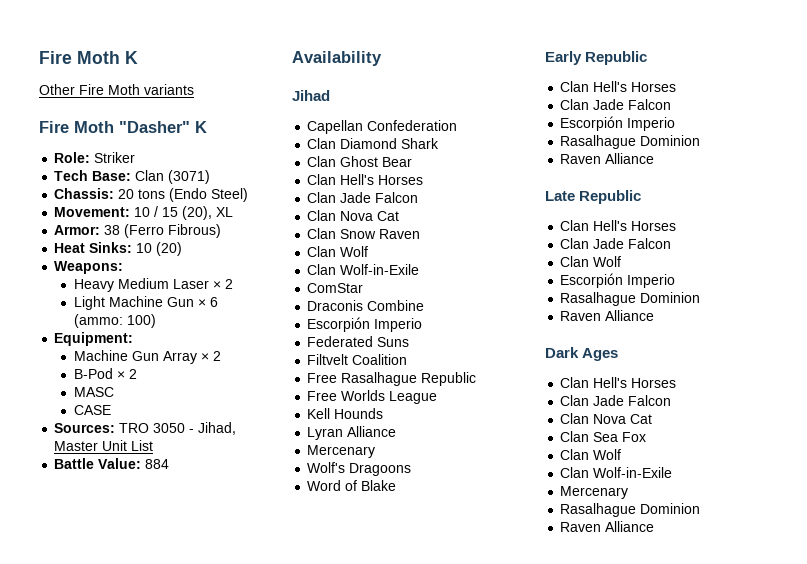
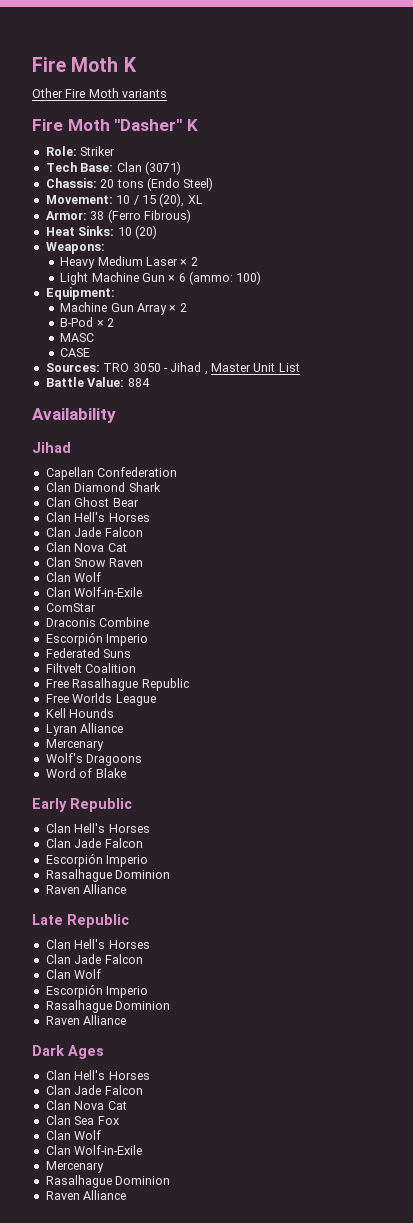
[198,422,237,435] Jihad, -> [170,362,208,375] Jihad ,

